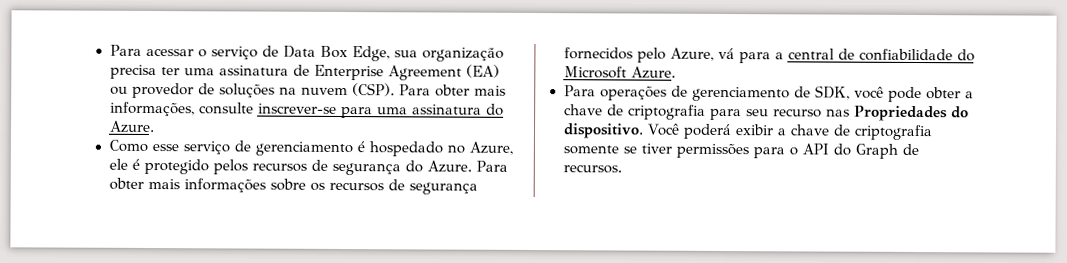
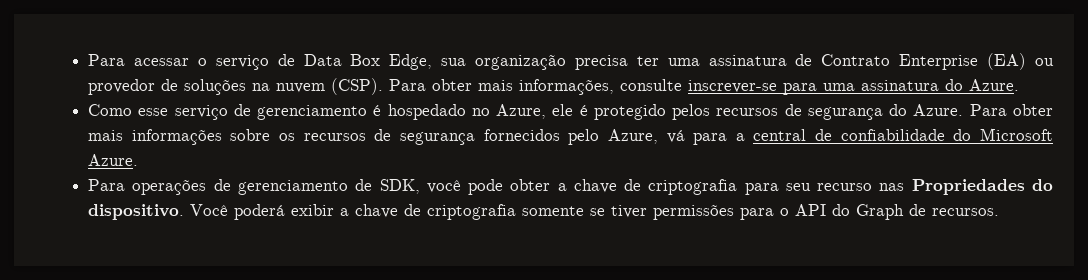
[313,64,462,81] Enterprise Agreement -> [821,54,979,70] Contrato Enterprise

